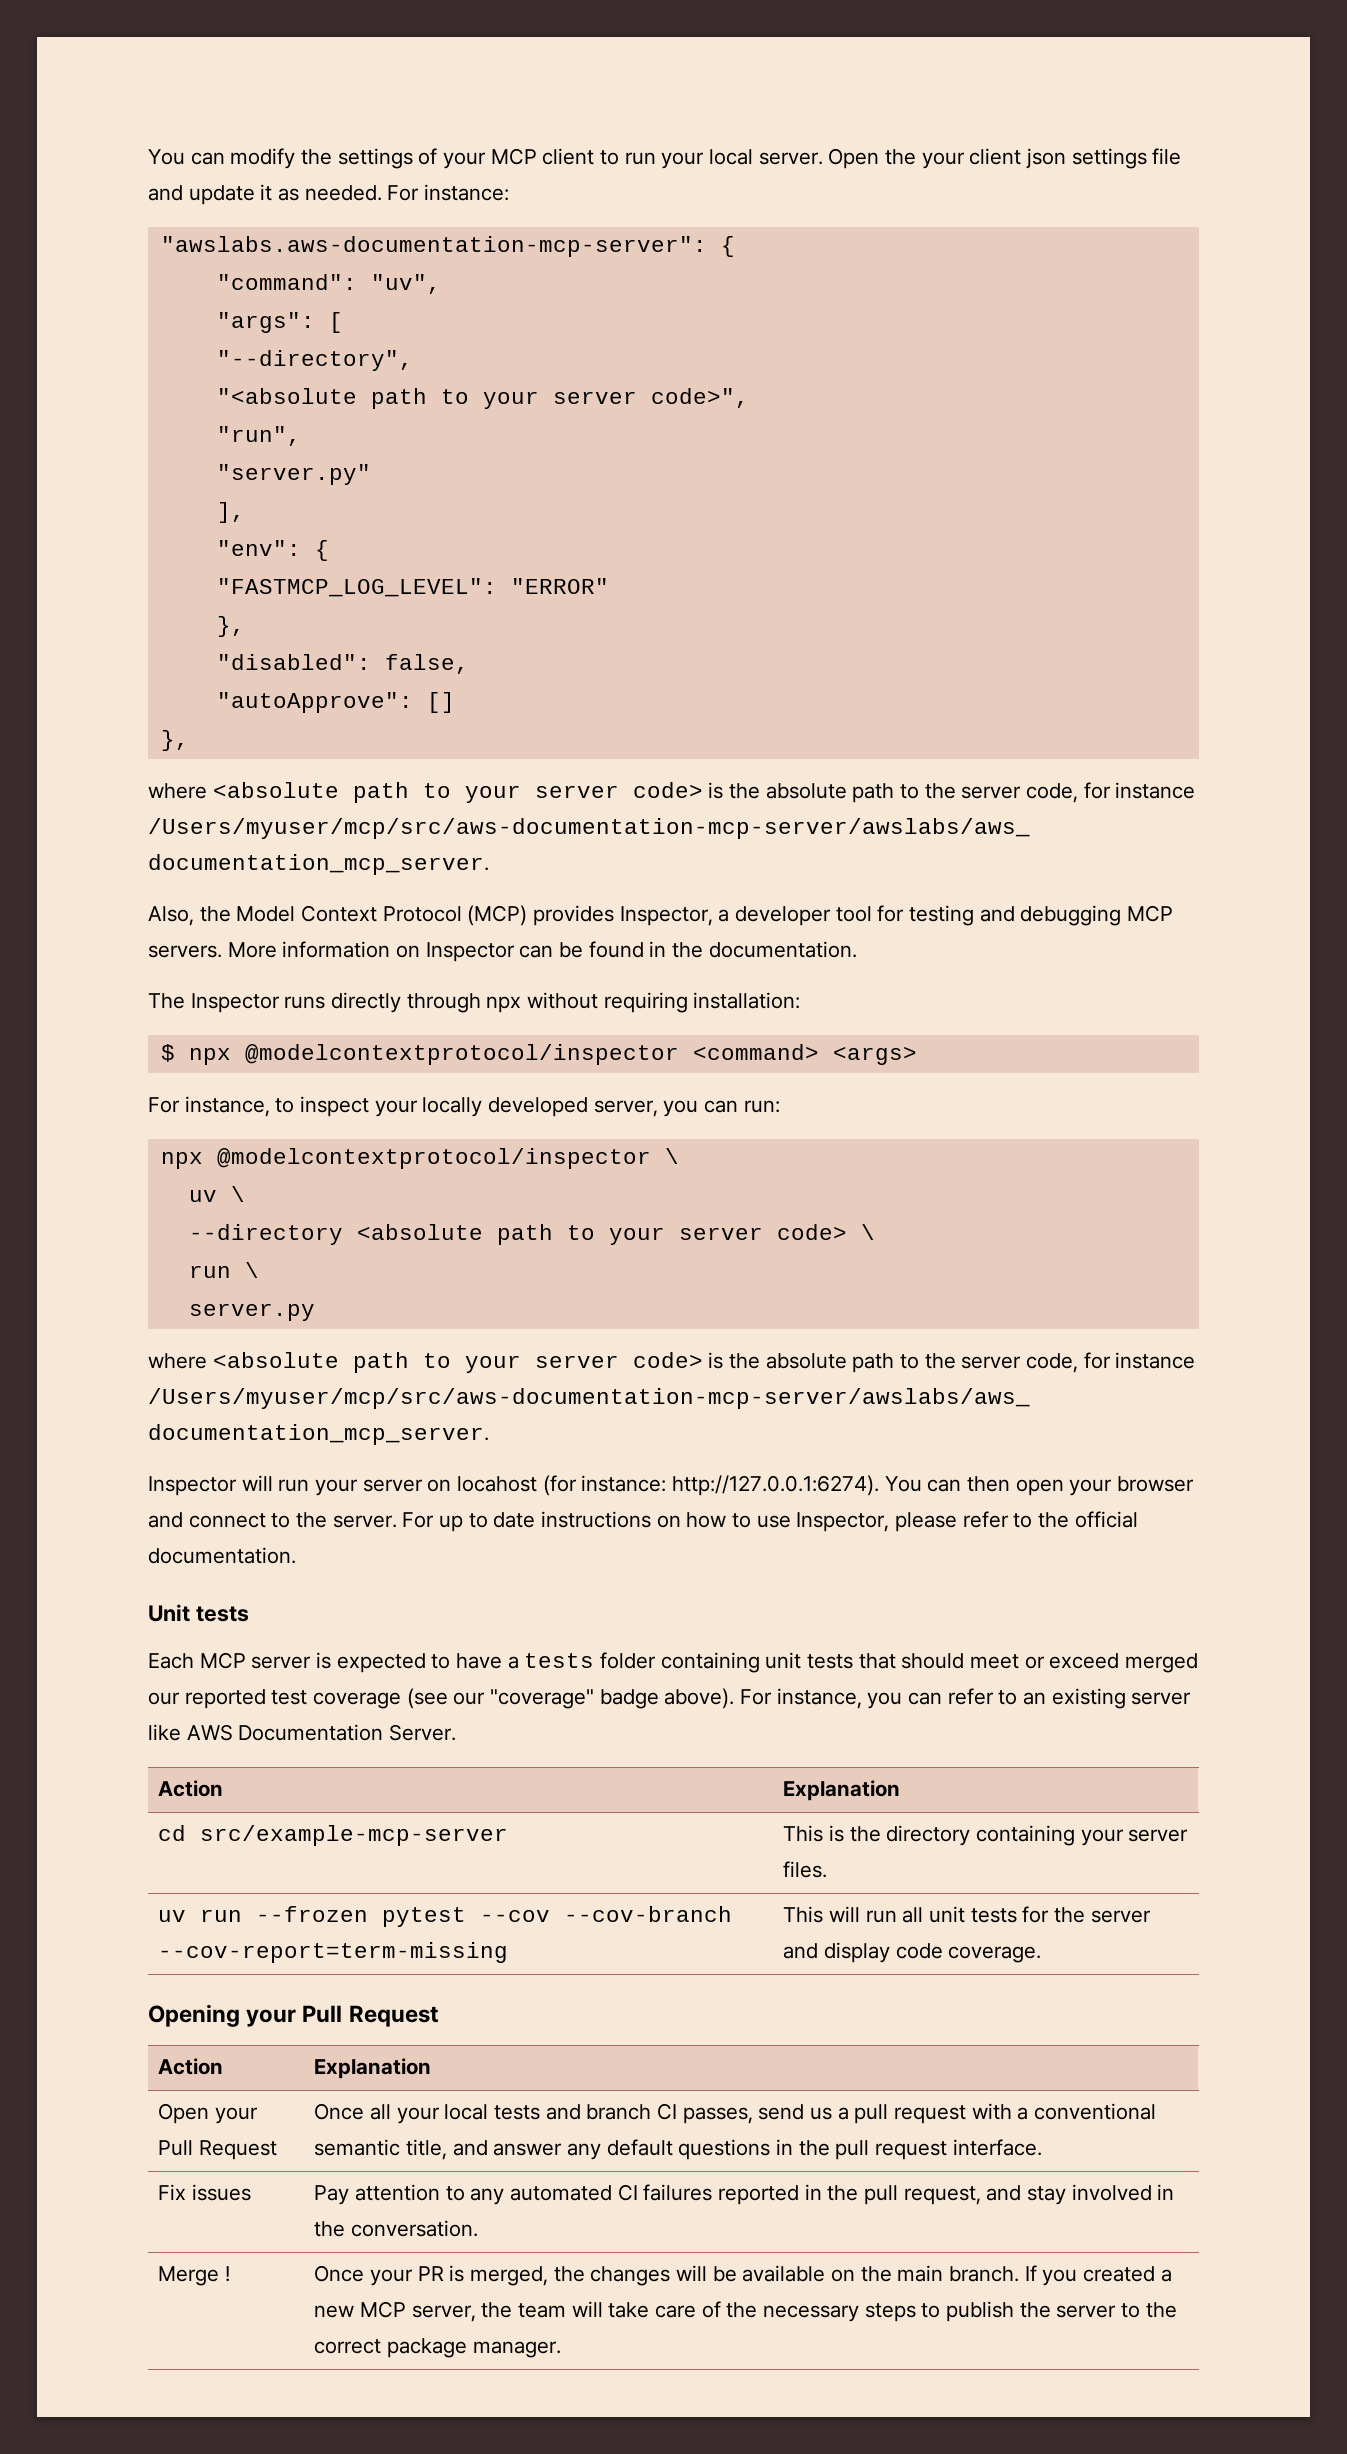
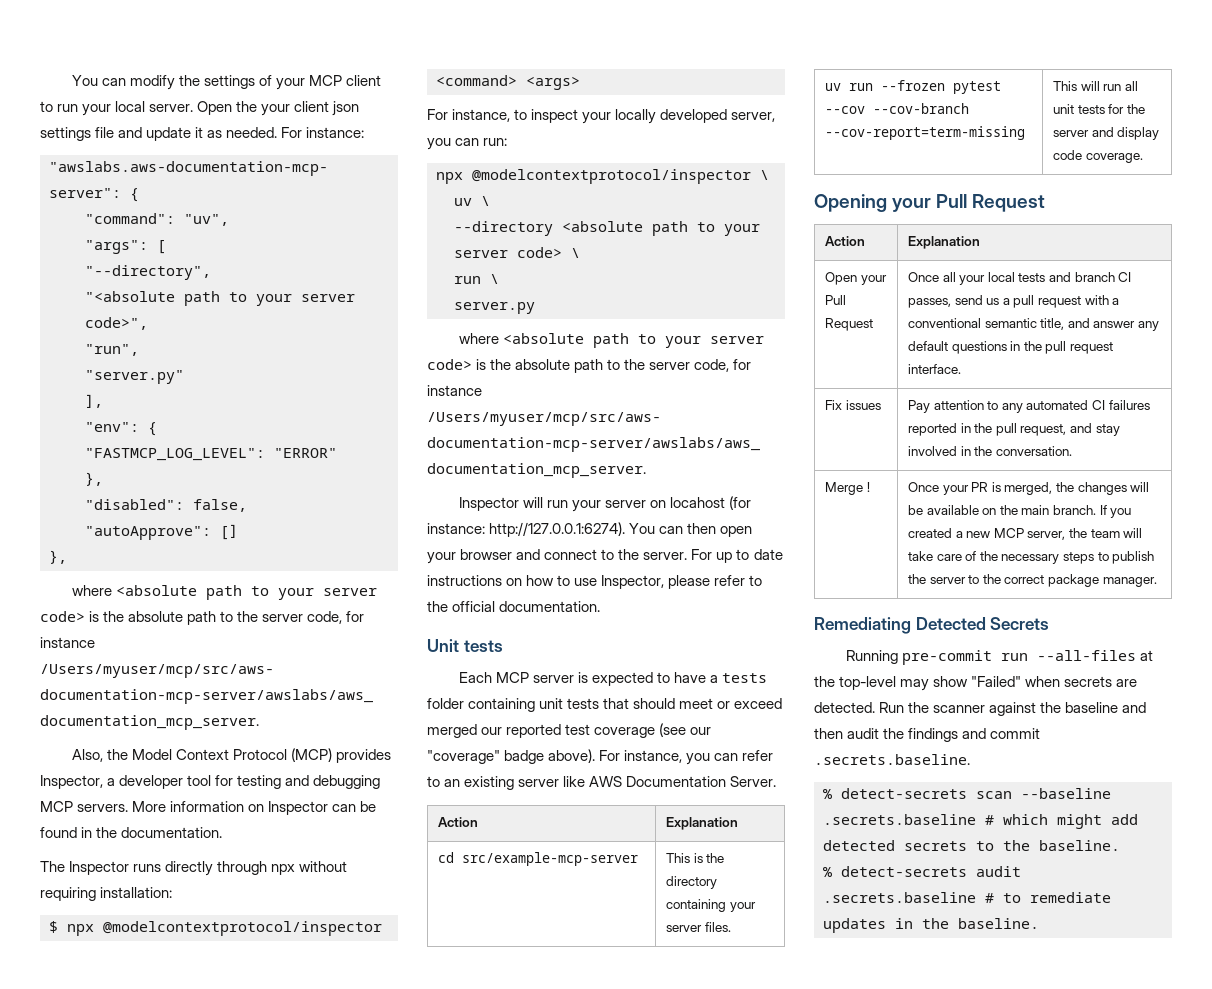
(561, 2349) none -> [814,617,1050,634] [845,650,1153,665] [814,676,1138,691] [814,702,1147,716] [814,728,1041,742] [814,754,970,765] [823,788,1111,799] [823,814,1138,829] [823,840,1120,851] [823,866,1021,877] [823,892,1111,903] [823,918,1039,933] // Remediating Detected Secrets // Running pre-commit run --all-files at the top-level may show "Failed" when secrets are detected. Run the scanner against the baseline and then audit the findings and commit .secrets.baseline. // % detect-secrets scan --baseline .secrets.baseline # which might add detected secrets to the baseline. // % detect-secrets audit .secrets.baseline # to remediate updates in the baseline.

